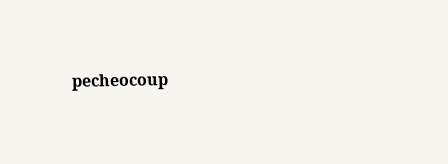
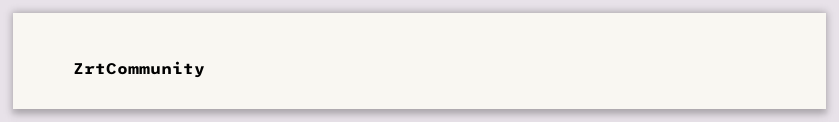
[71,73,169,91] pecheocoup -> [73,61,205,78] ZrtCommunity

